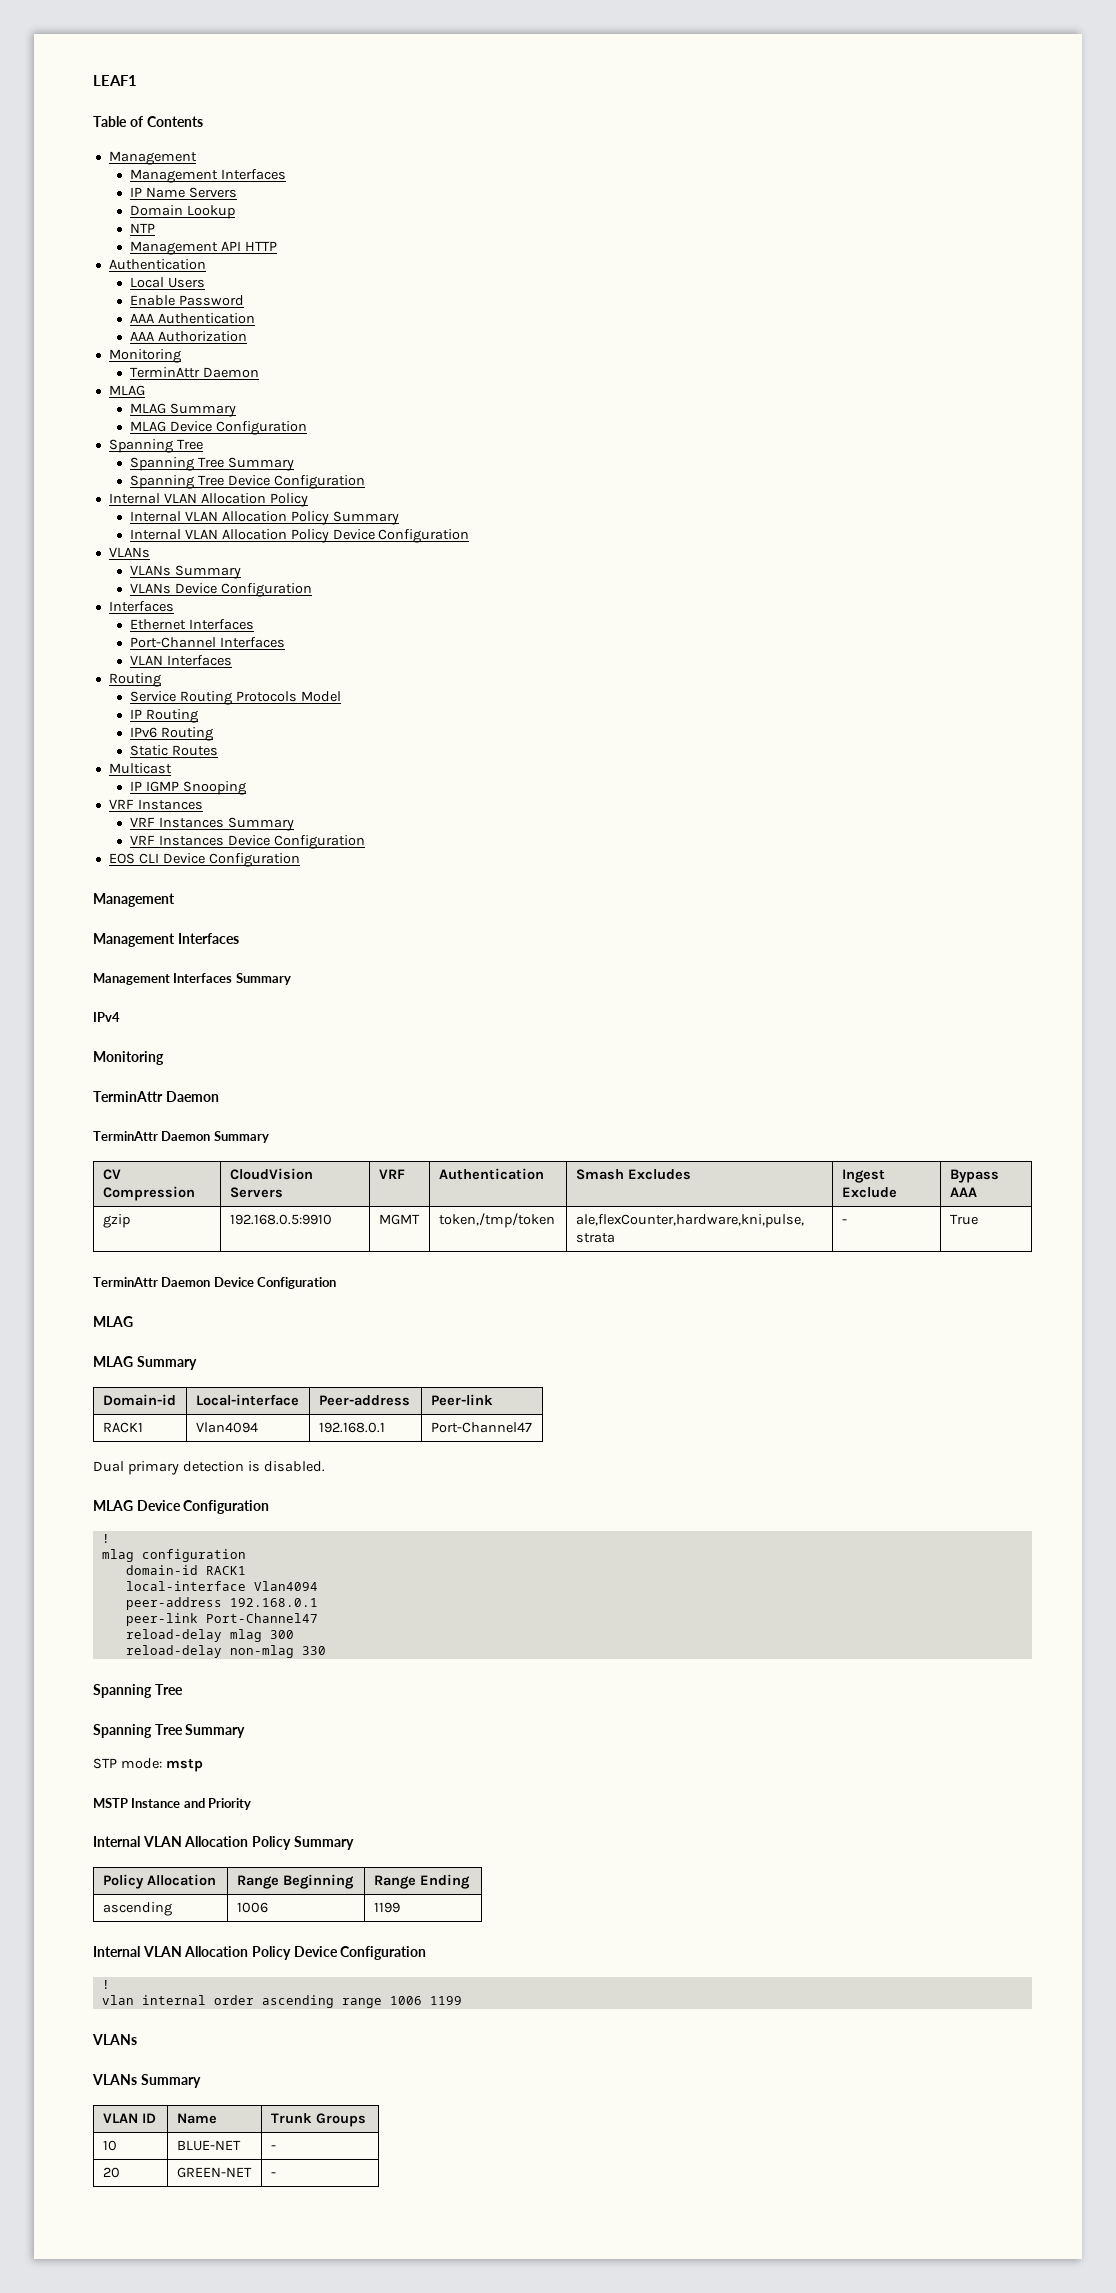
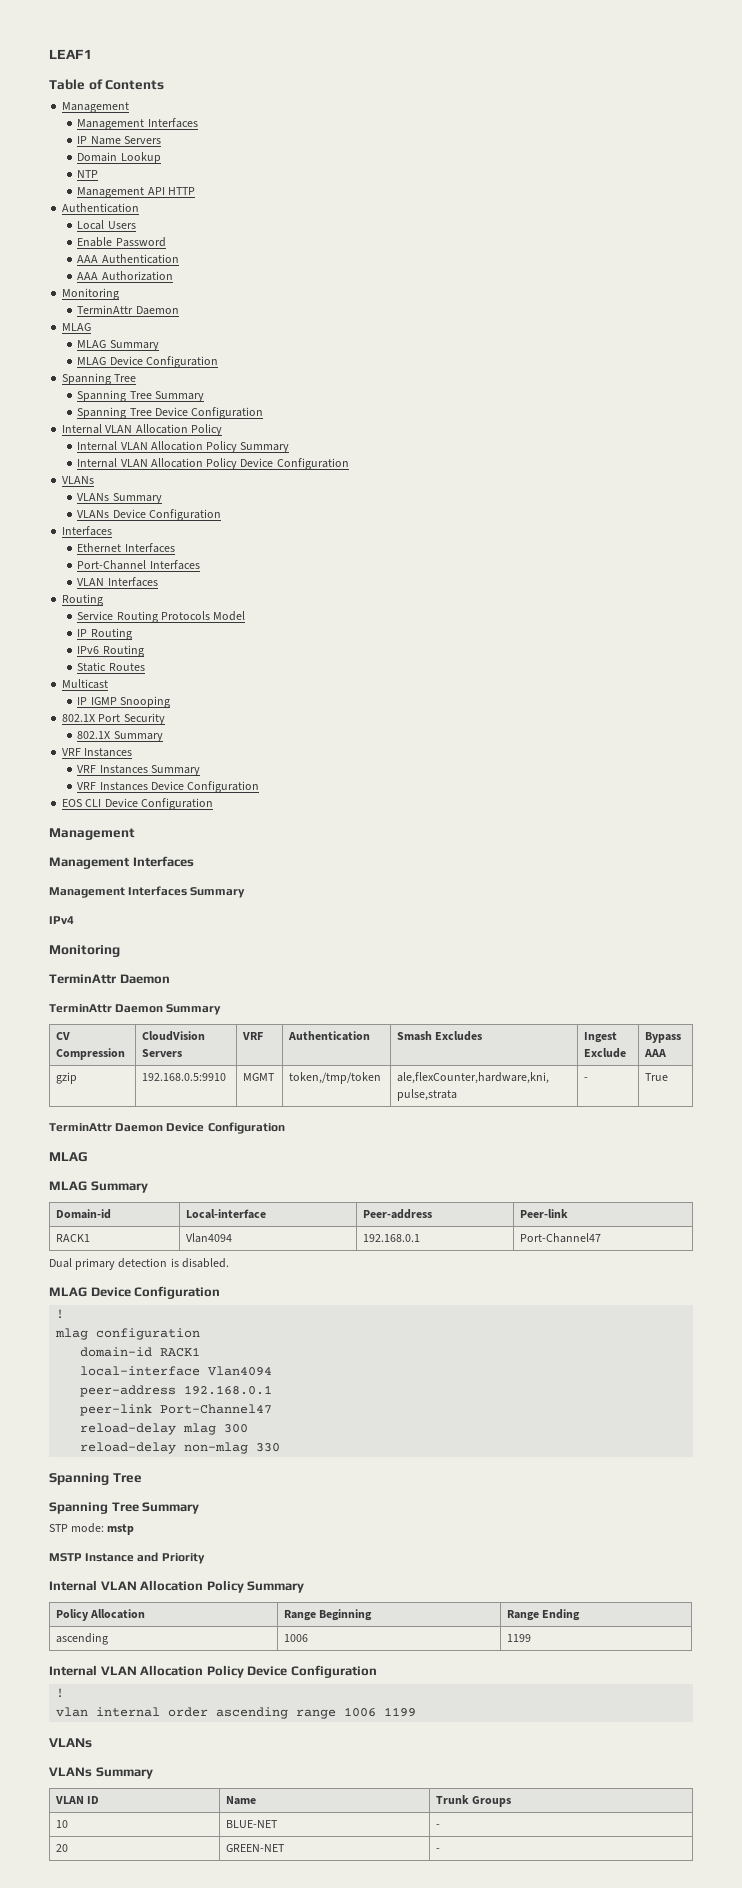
(246, 788) none -> [62,713,165,725] [77,731,163,742] // 802.1X Port Security // 802.1X Summary

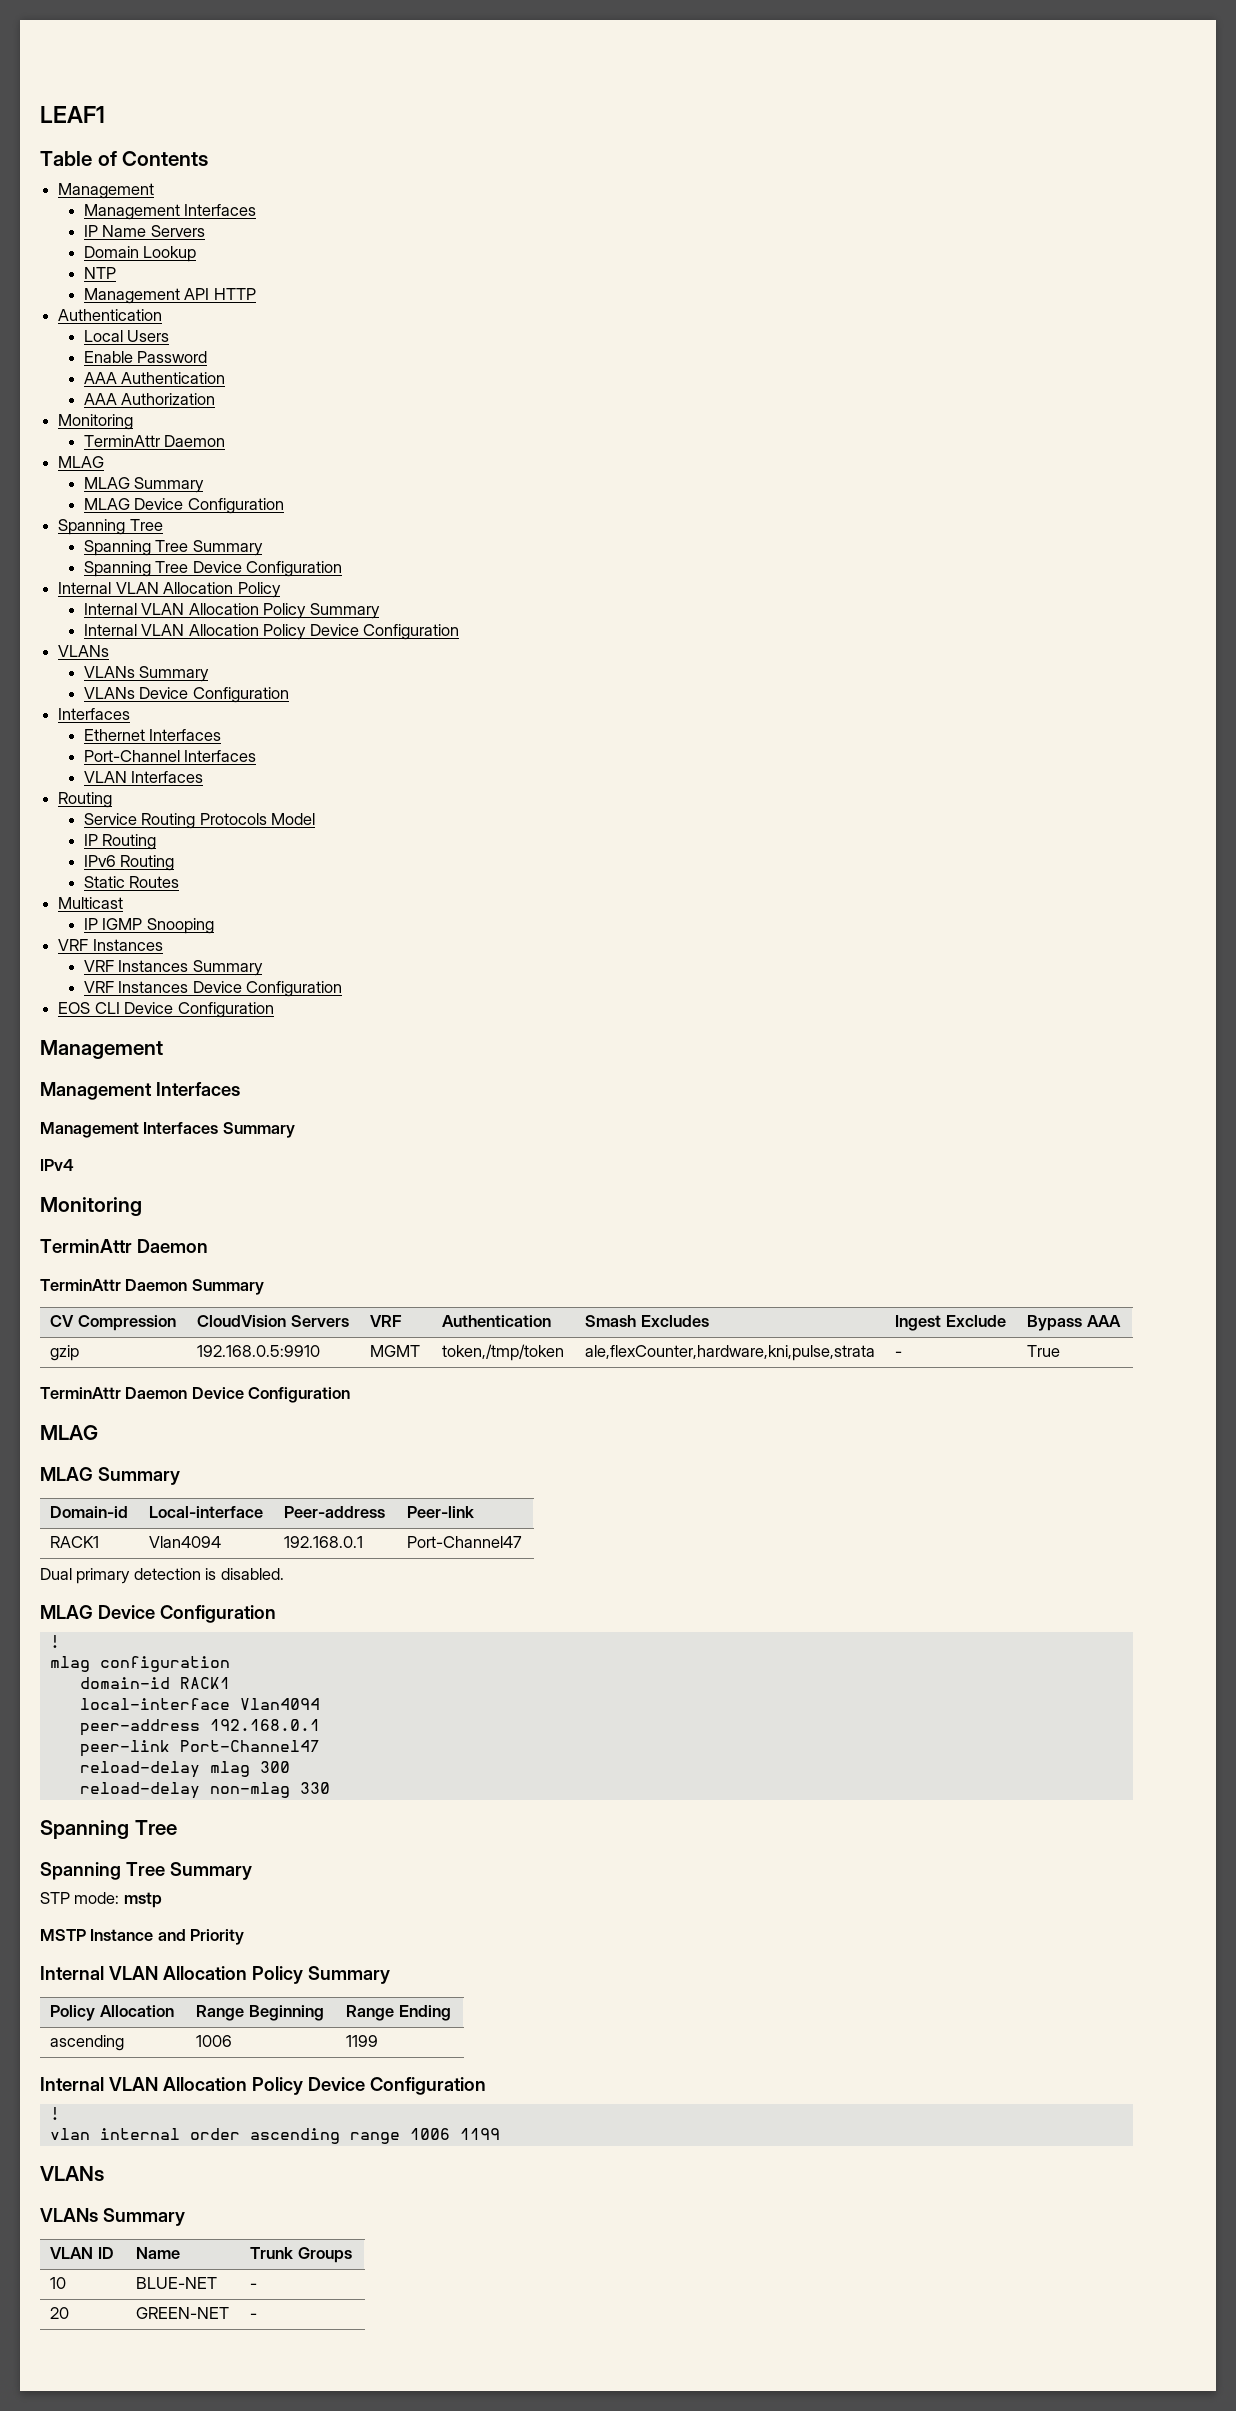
[62,713,165,725] [77,731,163,742] // 802.1X Port Security // 802.1X Summary -> (214, 926) none

